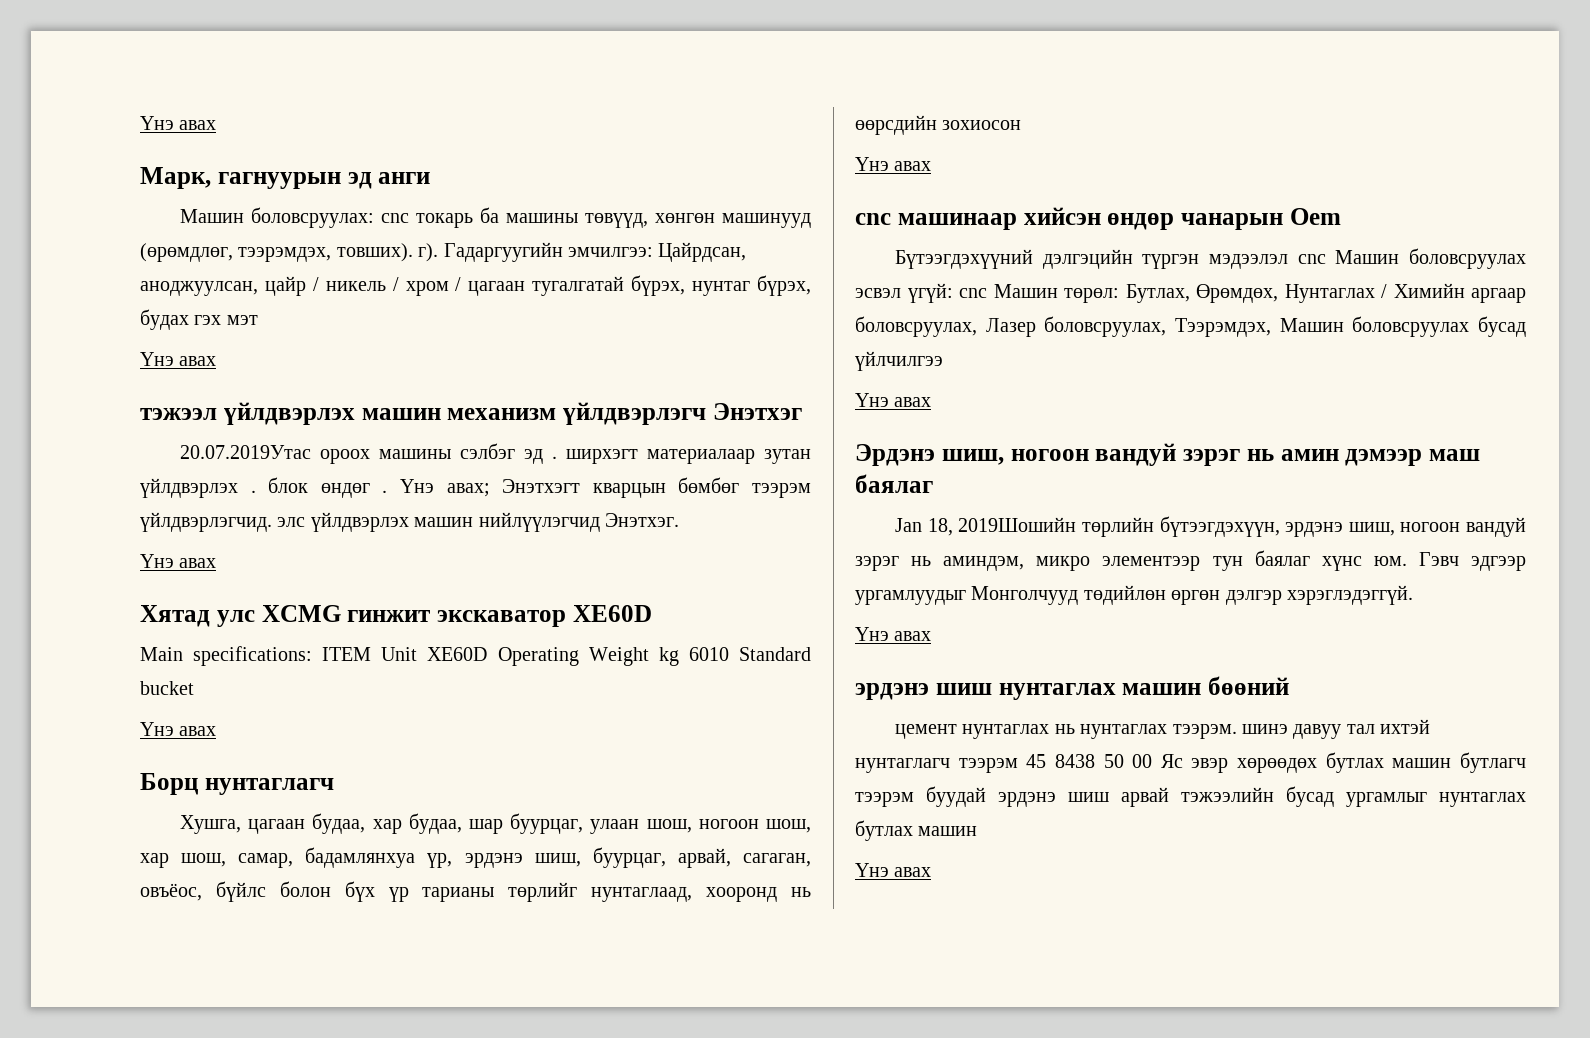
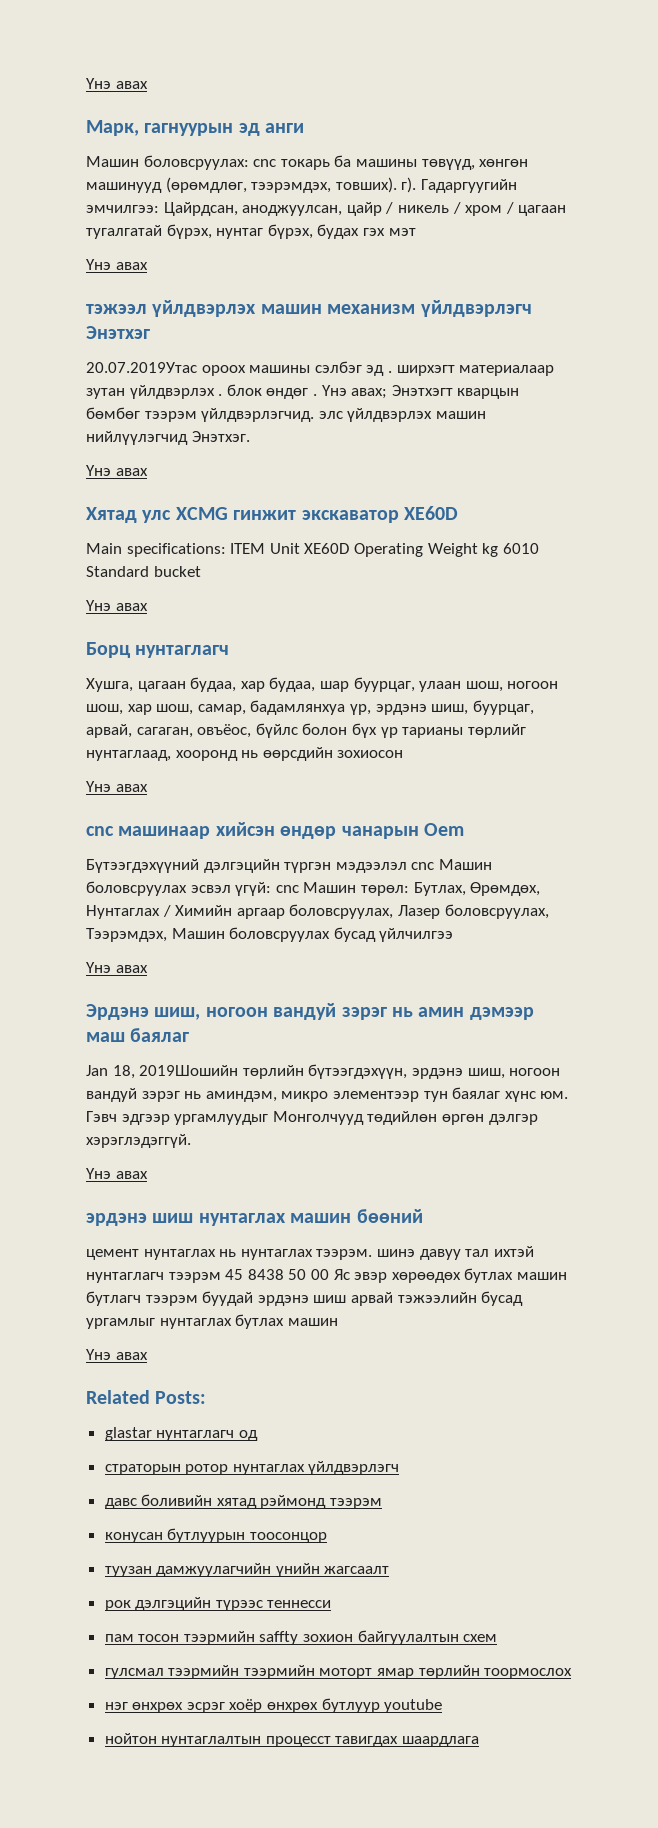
(932, 872) none -> [86,1390,207,1404] [104,1427,258,1441] [104,1461,400,1475] [104,1494,383,1509] [104,1528,327,1543] [104,1563,390,1577] [104,1597,332,1611] [104,1630,498,1645] [104,1665,573,1679] [104,1698,443,1713] [104,1733,480,1747] // Related Posts: // glastar нунтаглагч од // страторын ротор нунтаглах үйлдвэрлэгч // давс боливийн хятад рэймонд тээрэм // конусан бутлуурын тоосонцор // туузан дамжуулагчийн үнийн жагсаалт // рок дэлгэцийн түрээс теннесси // пам тосон тээрмийн saffty зохион байгуулалтын схем // гулсмал тээрмийн тээрмийн моторт ямар төрлийн тоормослох // нэг өнхрөх эсрэг хоёр өнхрөх бутлуур youtube // нойтон нунтаглалтын процесст тавигдах шаардлага

